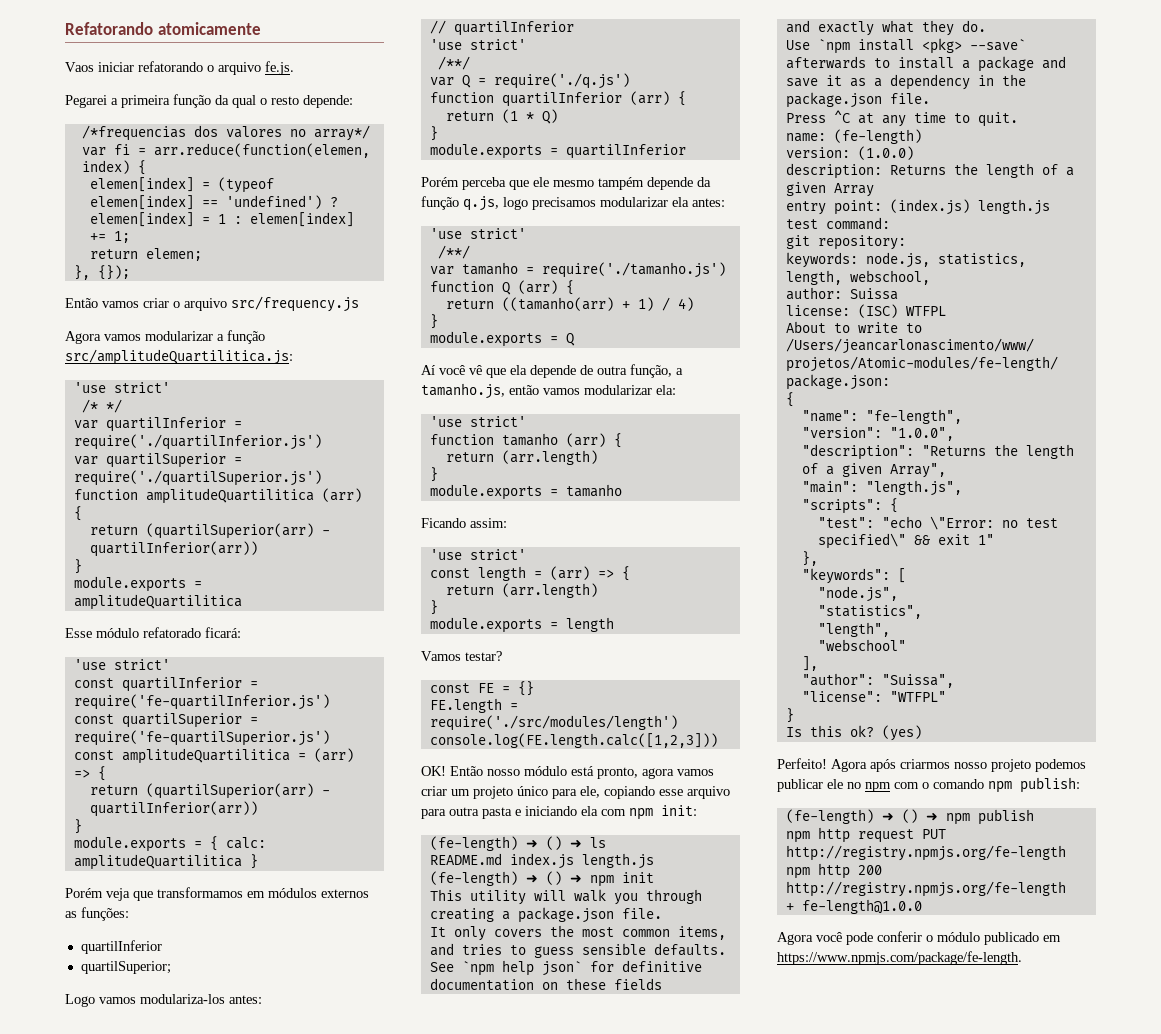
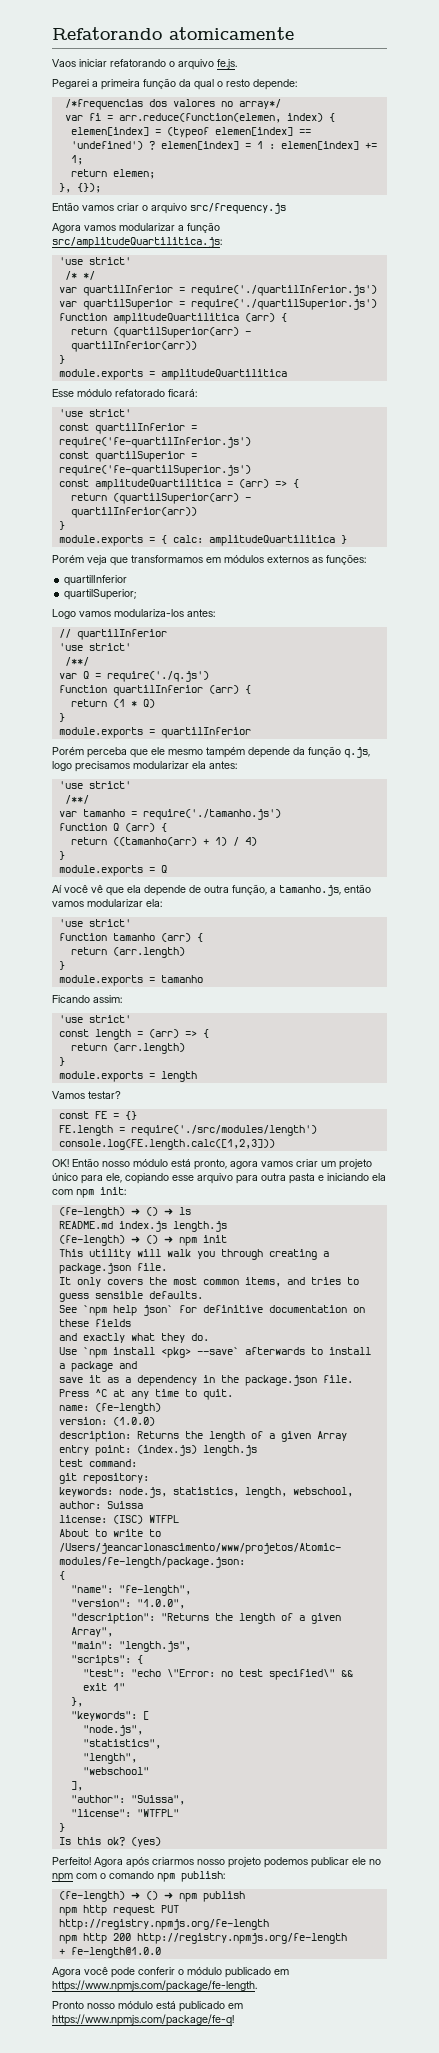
(1022, 958) none -> [52,2001,243,2012] [52,2014,234,2026] // Pronto nosso módulo está publicado em https://www.npmjs.com/package/fe-q!

